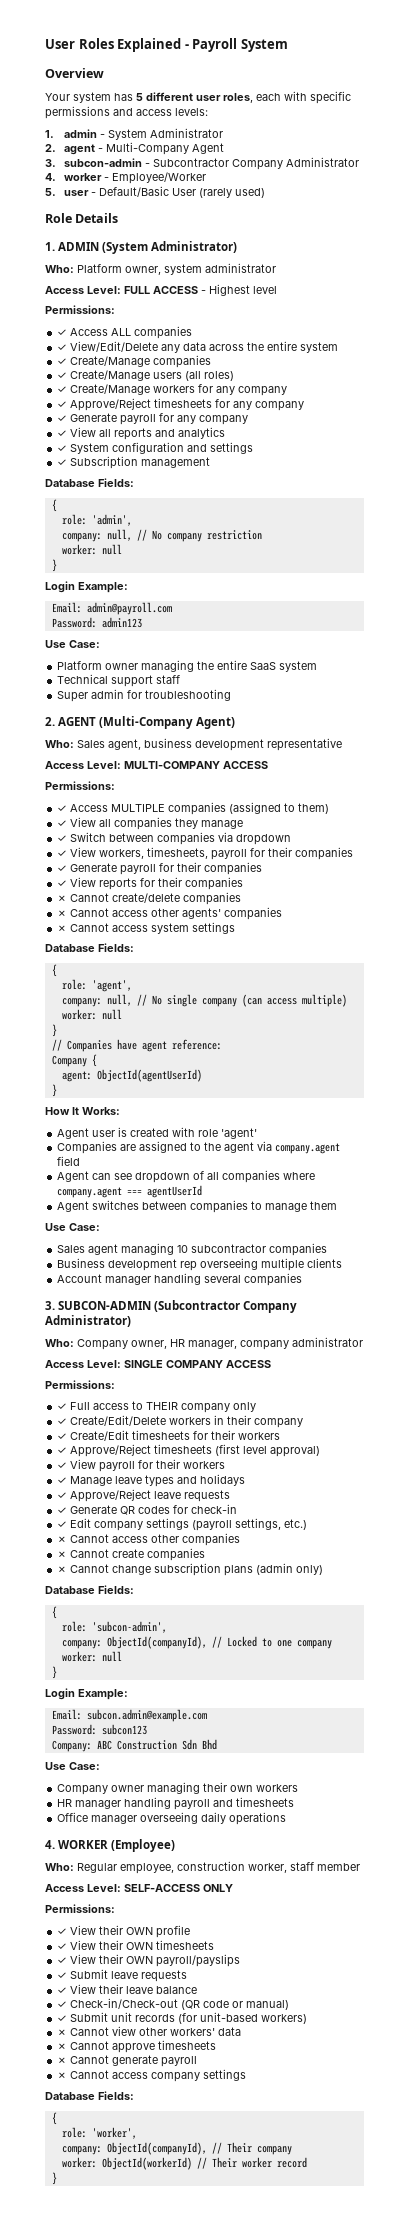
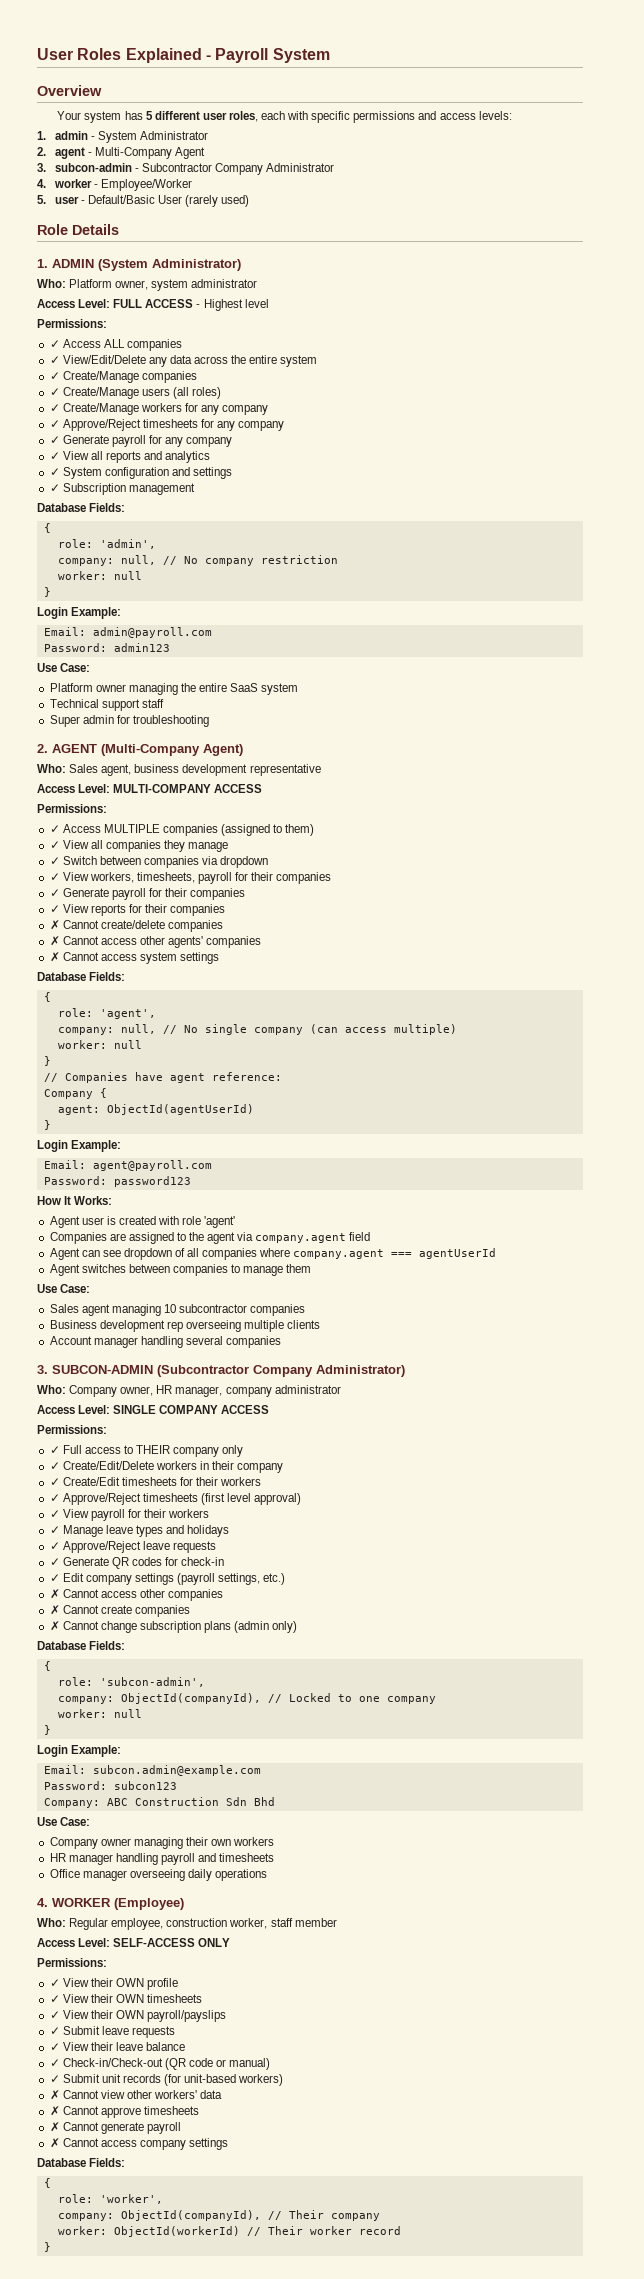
(57, 1090) none -> [37,1140,122,1152] [43,1160,212,1171] [43,1176,191,1187] // Login Example: // Email: agent@payroll.com // Password: password123

